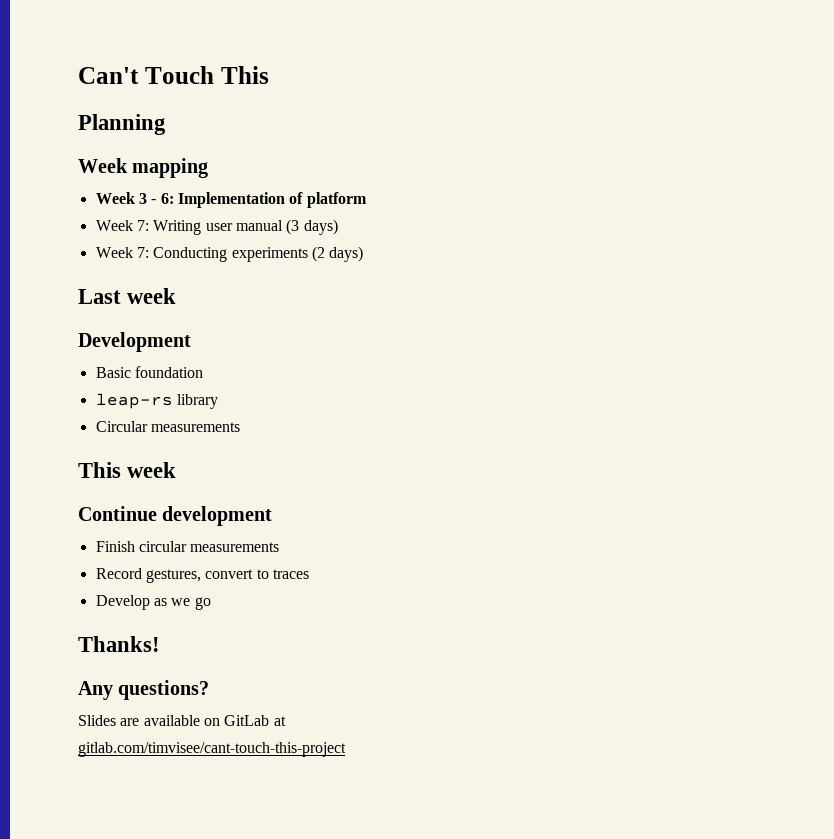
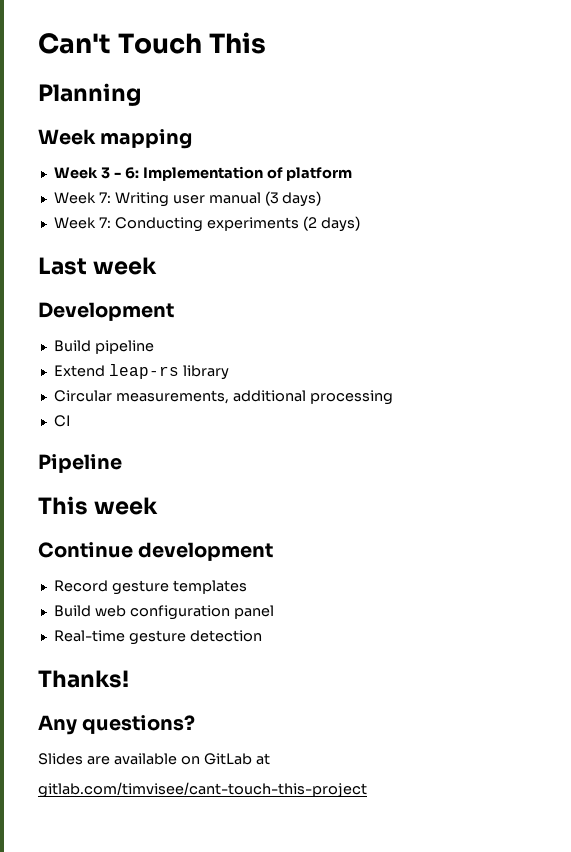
[95,366,203,378] Basic foundation // -> [53,340,154,354] [53,365,105,377] Build pipeline // Extend
[150,422,240,432] measurements -> [115,390,393,405] [53,415,71,427] [38,454,122,473] measurements, additional processing // CI // Pipeline
[95,541,280,552] [95,568,309,583] [95,595,211,610] Finish circular measurements // Record gestures, convert to traces // Develop as we go -> [53,580,247,595] [53,605,274,620] [53,630,262,645] Record gesture templates // Build web configuration panel // Real-time gesture detection

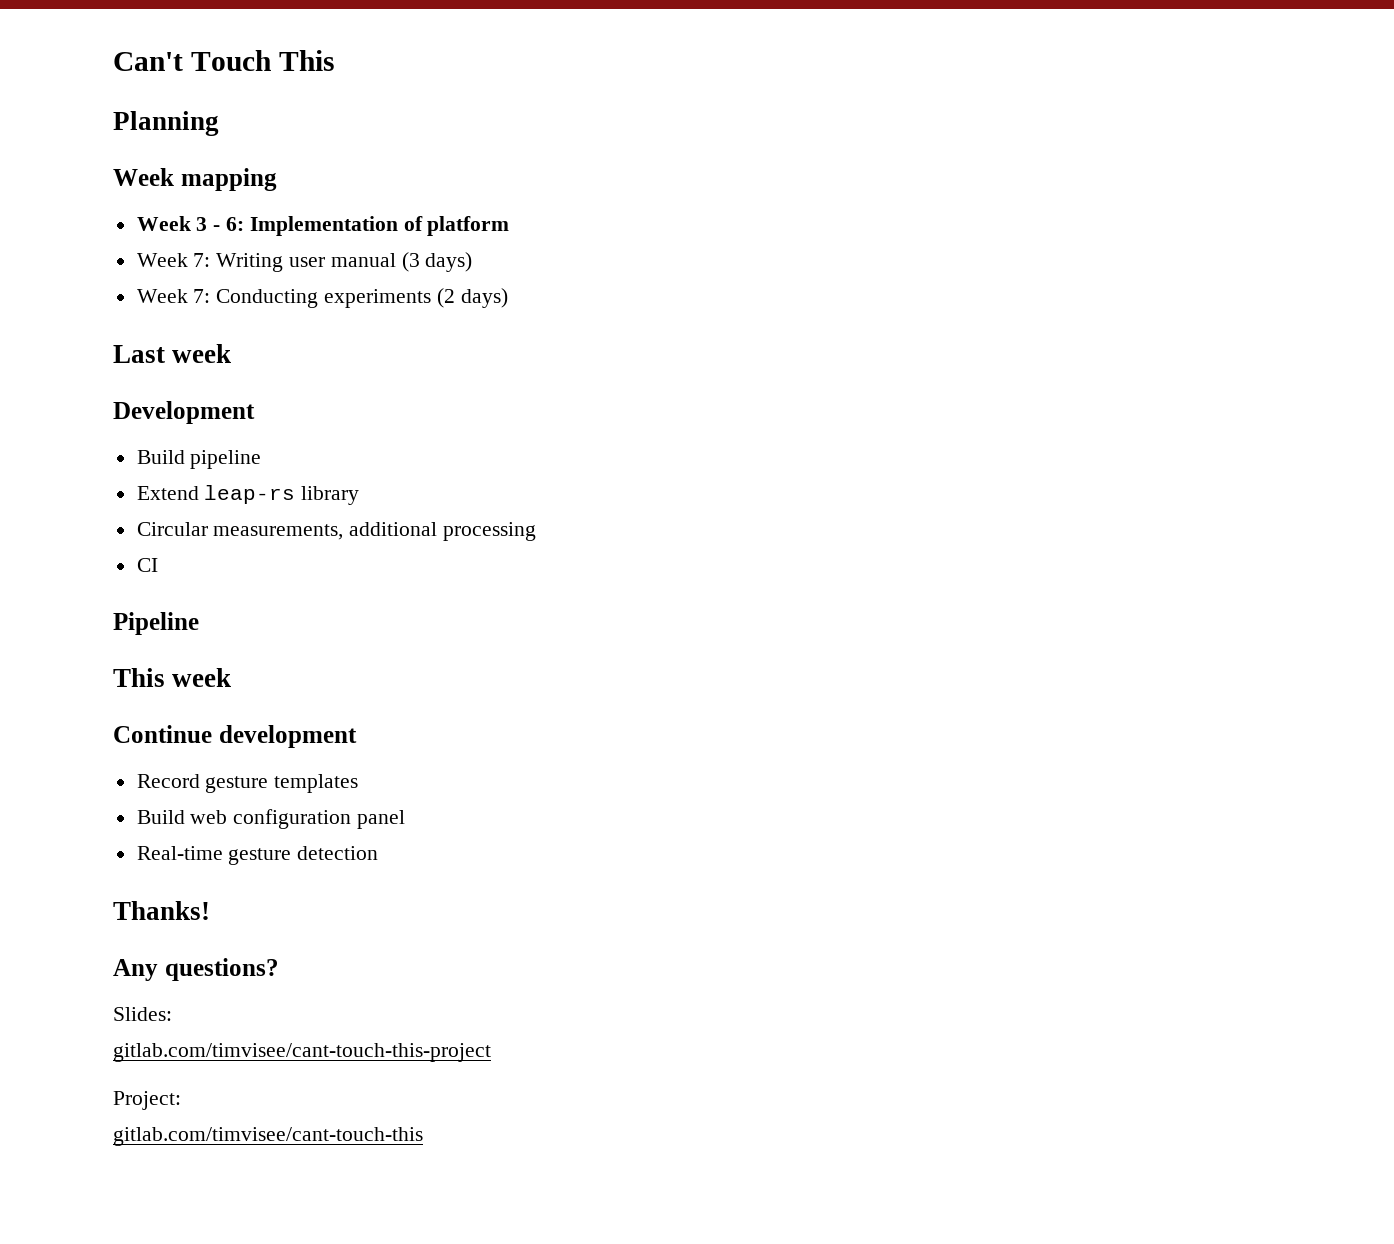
[38,753,270,765] Slides are available on GitLab at -> [113,1007,172,1021] Slides:
(367, 790) none -> [113,1091,181,1110] [113,1127,423,1146] // Project: // gitlab.com/timvisee/cant-touch-this

